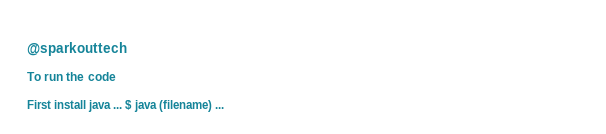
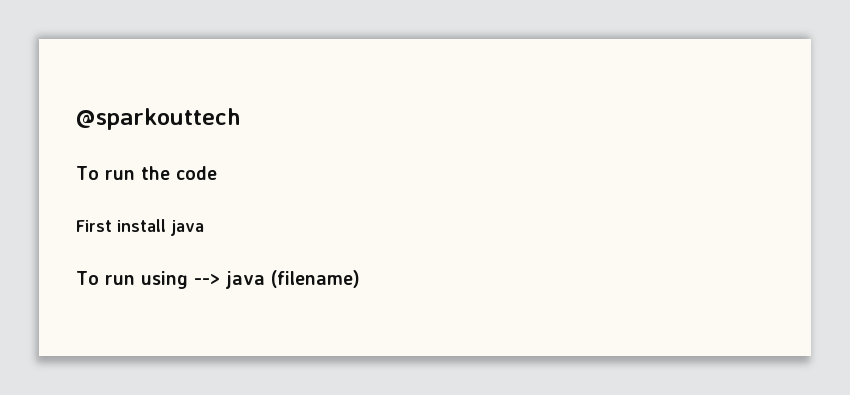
[113,100,133,110] ... $ -> [76,271,220,289] // To run using -->
[214,107,224,109] ... -> (360, 279) none

